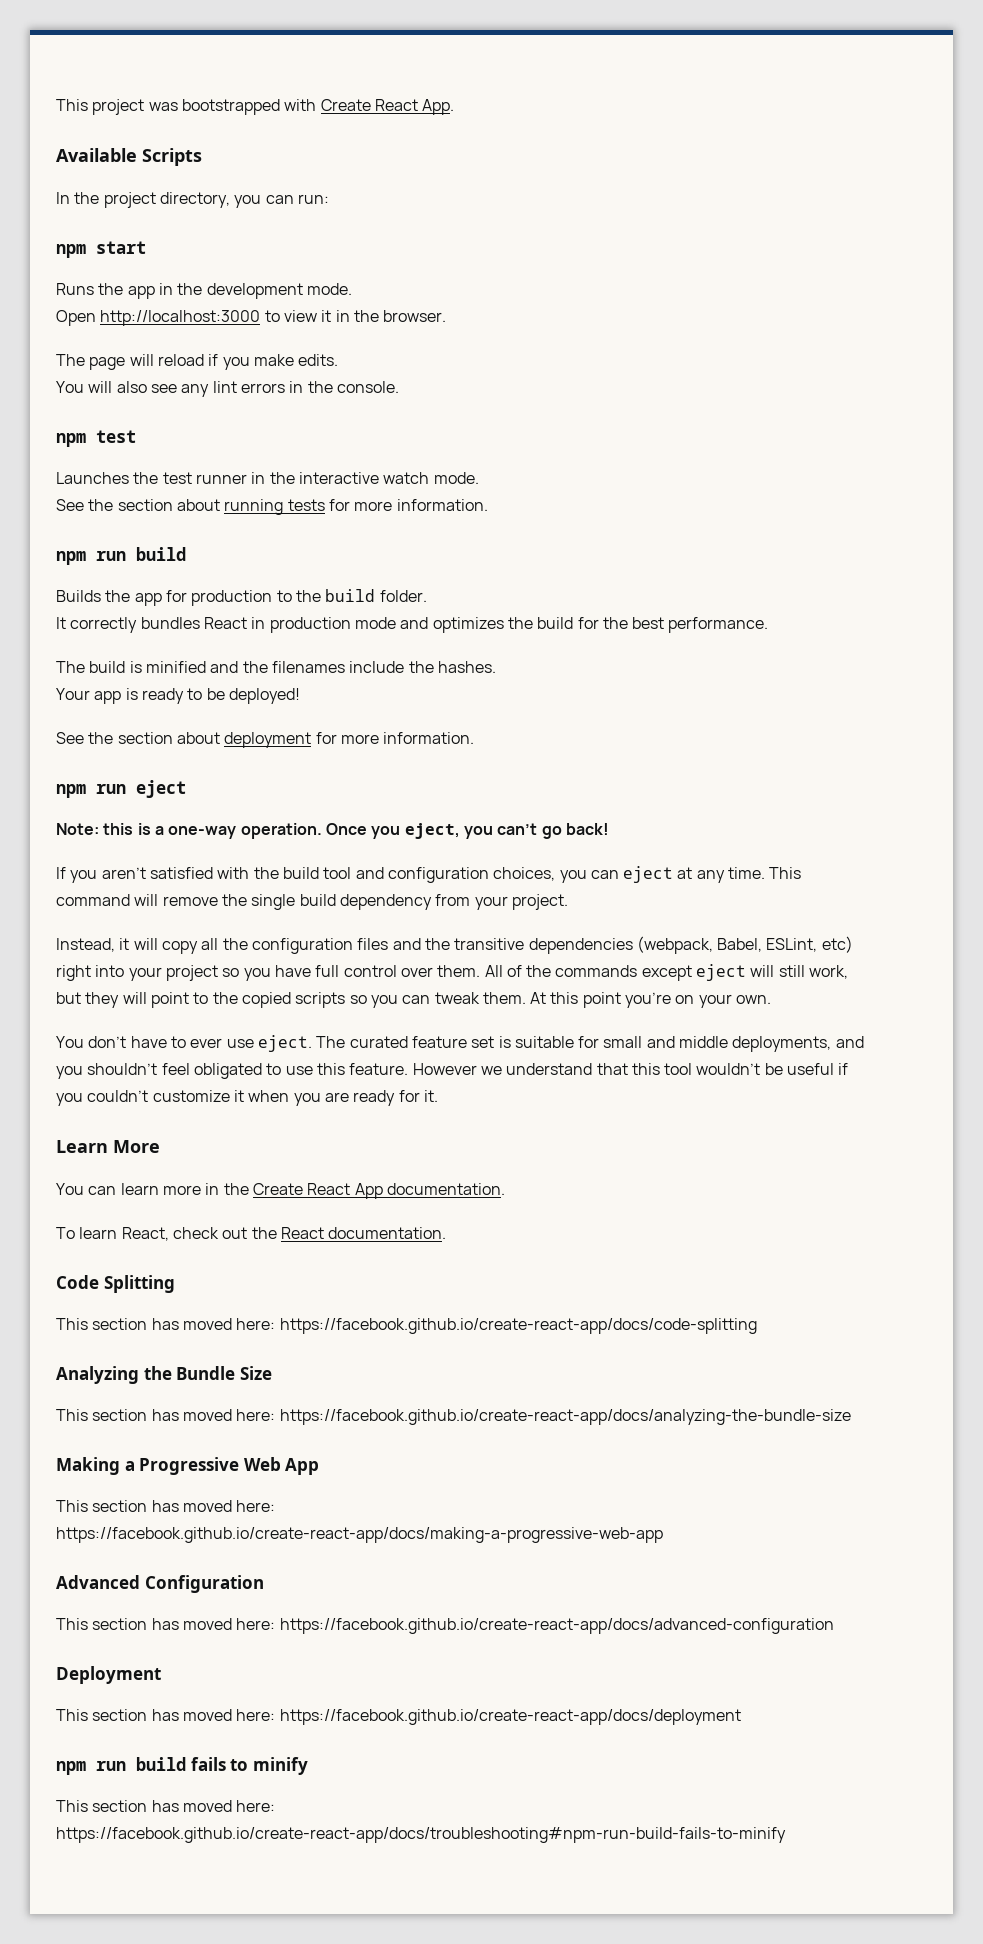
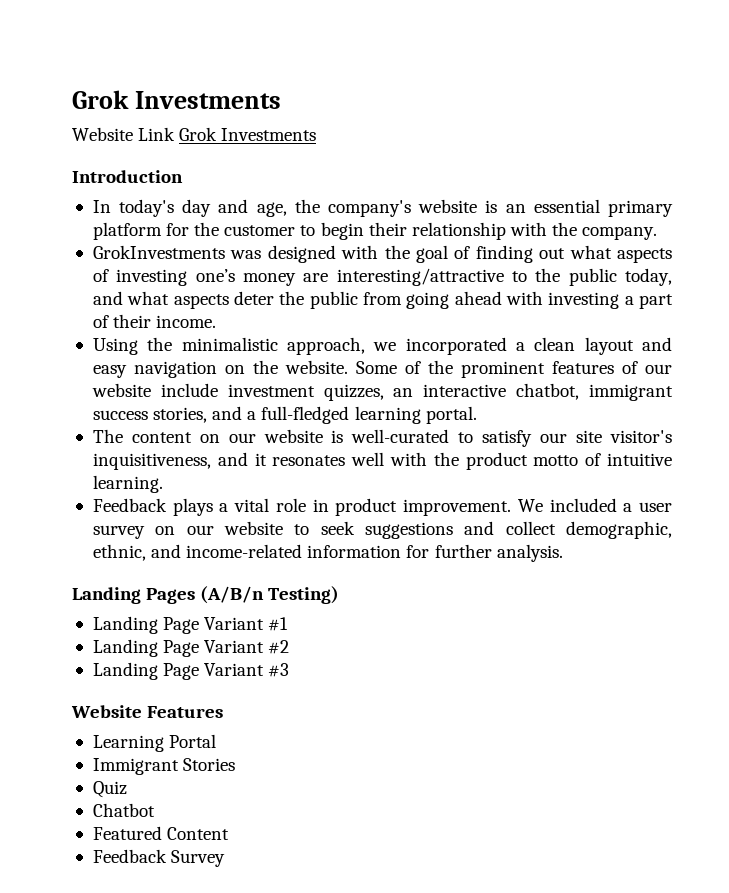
[56,99,455,115] [56,148,202,166] [56,192,329,208] [56,241,146,258] [56,283,352,299] [56,310,447,326] [56,354,339,370] [56,381,399,397] [56,430,136,447] [56,472,479,484] [56,499,488,515] [56,547,186,565] [56,589,427,606] [56,617,769,633] [56,661,496,673] [56,688,300,704] [56,732,475,748] [56,780,186,798] [56,823,609,839] [56,866,802,883] [56,894,568,910] [56,936,853,954] [56,964,849,981] [56,992,772,1008] [56,1035,864,1052] [56,1063,849,1079] [56,1090,438,1106] [56,1140,160,1153] [56,1183,505,1199] [56,1227,447,1241] [56,1275,175,1293] [56,1318,757,1334] [56,1366,272,1384] [56,1409,851,1425] [56,1457,320,1475] [56,1500,276,1512] [56,1527,663,1543] [56,1575,264,1593] [56,1618,834,1634] [56,1666,161,1684] [56,1709,741,1725] [56,1757,308,1775] [56,1800,276,1812] [56,1827,786,1843] This project was bootstrapped with Create React App. // Available Scripts // In the project directory, you can run: // npm start // Runs the app in the development mode. // Open http://localhost:3000 to view it in the browser. // The page will reload if you make edits. // You will also see any lint errors in the console. // npm test // Launches the test runner in the interactive watch mode. // See the section about running tests for more information. // npm run build // Builds the app for production to the build folder. // It correctly bundles React in production mode and optimizes the build for the best performance. // The build is minified and the filenames include the hashes. // Your app is ready to be deployed! // See the section about deployment for more information. // npm run eject // Note: this is a one-way operation. Once you eject, you can’t go back! // If you aren’t satisfied with the build tool and configuration choices, you can eject at any time. This command will remove the single build dependency from your project. // Instead, it will copy all the configuration files and the transitive dependencies (webpack, Babel, ESLint, etc) right into your project so you have full control over them. All of the commands except eject will still work, but they will point to the copied scripts so you can tweak them. At this point you’re on your own. // You don’t have to ever use eject. The curated feature set is suitable for small and middle deployments, and you shouldn’t feel obligated to use this feature. However we understand that this tool wouldn’t be useful if you couldn’t customize it when you are ready for it. // Learn More // You can learn more in the Create React App documentation. // To learn React, check out the React documentation. // Code Splitting // This section has moved here: https://facebook.github.io/create-react-app/docs/code-splitting // Analyzing the Bundle Size // This section has moved here: https://facebook.github.io/create-react-app/docs/analyzing-the-bundle-size // Making a Progressive Web App // This section has moved here: https://facebook.github.io/create-react-app/docs/making-a-progressive-web-app // Advanced Configuration // This section has moved here: https://facebook.github.io/create-react-app/docs/advanced-configuration // Deployment // This section has moved here: https://facebook.github.io/create-react-app/docs/deployment // npm run build fails to minify // This section has moved here: https://facebook.github.io/create-react-app/docs/troubleshooting#npm-run-build-fails-to-minify -> [72,90,281,109] [72,127,317,141] [72,170,183,183] [92,199,673,217] [92,222,658,240] [92,245,672,263] [92,268,672,286] [92,291,673,309] [92,314,217,328] [92,337,672,355] [92,360,672,378] [91,383,673,401] [92,406,477,424] [92,429,672,447] [92,452,673,470] [92,475,163,493] [92,498,673,516] [92,521,672,539] [92,544,563,562] [72,586,340,604] [92,616,289,634] [92,639,290,657] [92,662,290,680] [71,705,224,718] [92,734,217,752] [92,758,236,775] [92,781,127,798] [92,803,155,817] [92,826,230,840] [92,849,226,867] Grok Investments // Website Link Grok Investments // Introduction // In today's day and age, the company's website is an essential primary platform for the customer to begin their relationship with the company. // GrokInvestments was designed with the goal of finding out what aspects of investing one’s money are interesting/attractive to the public today, and what aspects deter the public from going ahead with investing a part of their income. // Using the minimalistic approach, we incorporated a clean layout and easy navigation on the website. Some of the prominent features of our website include investment quizzes, an interactive chatbot, immigrant success stories, and a full-fledged learning portal. // The content on our website is well-curated to satisfy our site visitor's inquisitiveness, and it resonates well with the product motto of intuitive learning. // Feedback plays a vital role in product improvement. We included a user survey on our website to seek suggestions and collect demographic, ethnic, and income-related information for further analysis. // Landing Pages (A/B/n Testing) // Landing Page Variant #1 // Landing Page Variant #2 // Landing Page Variant #3 // Website Features // Learning Portal // Immigrant Stories // Quiz // Chatbot // Featured Content // Feedback Survey

